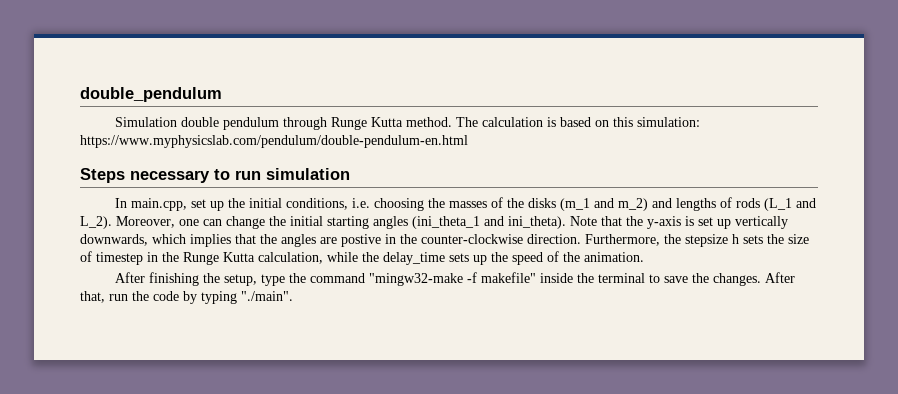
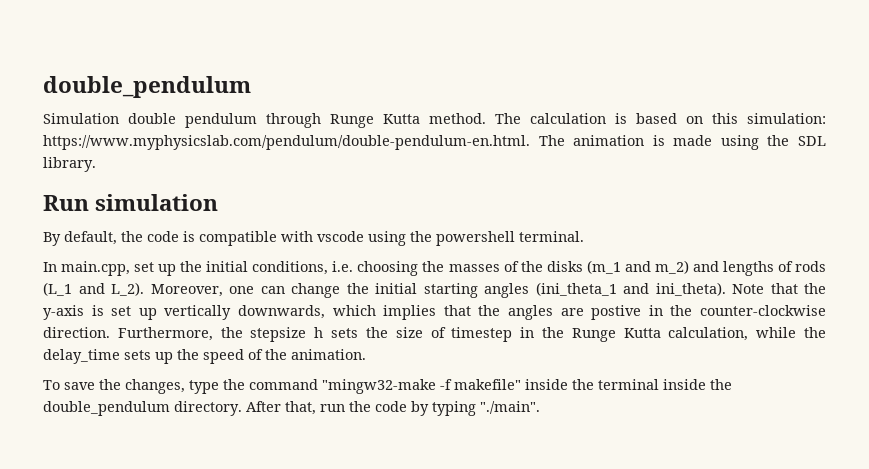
[80,135,468,148] [80,168,350,183] https://www.myphysicslab.com/pendulum/double-pendulum-en.html // Steps necessary to run simulation -> [43,135,826,150] [43,157,96,172] [43,194,219,211] [43,231,584,246] https://www.myphysicslab.com/pendulum/double-pendulum-en.html. The animation is made using the SDL library. // Run simulation // By default, the code is compatible with vscode using the powershell terminal.
[115,272,258,286] After finishing the setup, -> [43,379,185,394] To save the changes,
[649,273,762,286] to save the changes. -> [663,379,732,390] [43,401,242,416] inside the double_pendulum directory.

